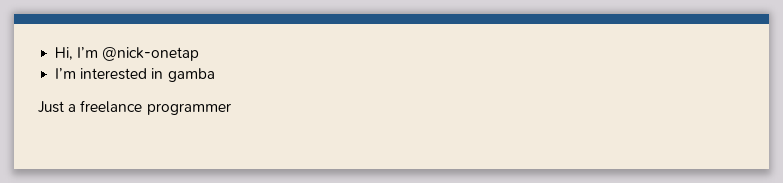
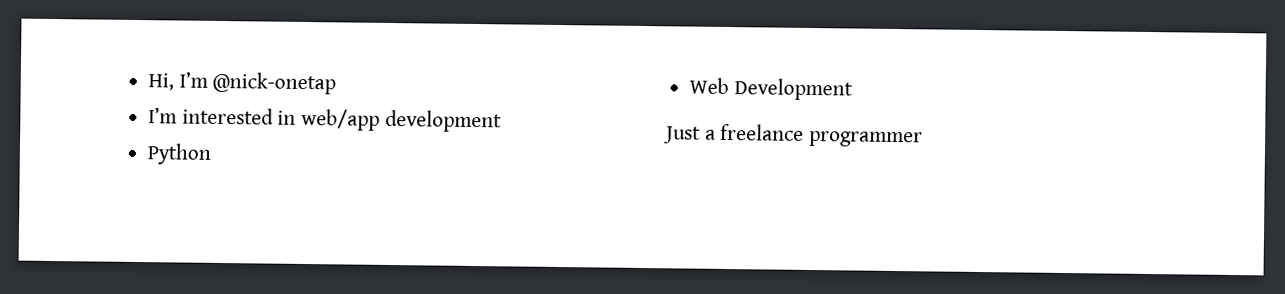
[167,68,215,82] gamba -> [301,108,502,133] [147,143,213,165] [689,77,853,101] web/app development // Python // Web Development

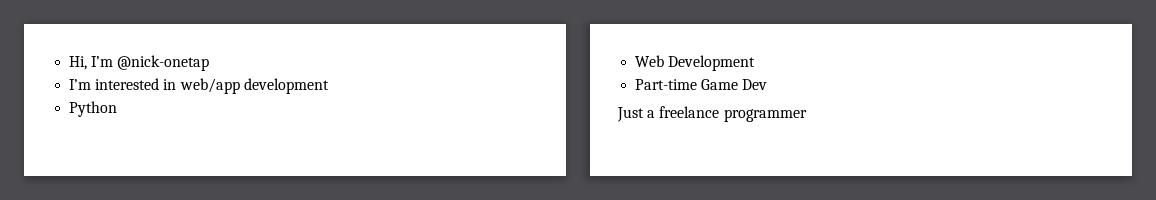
(853, 89) none -> [635,79,768,90] // Part-time Game Dev

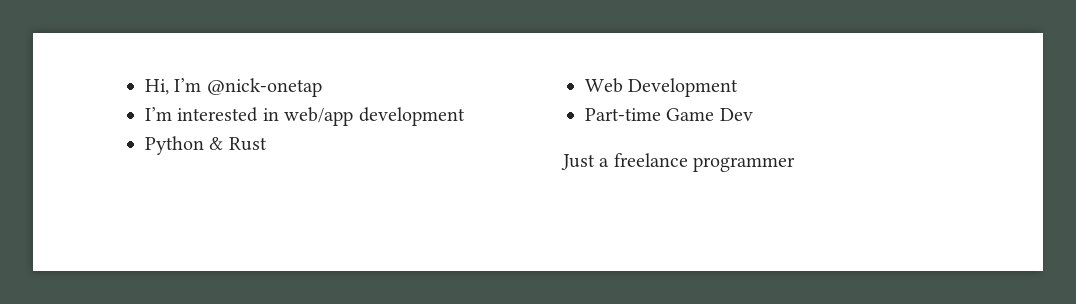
(118, 109) none -> [209,137,267,151] & Rust

